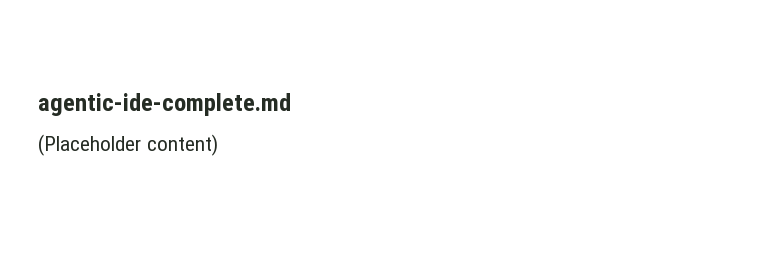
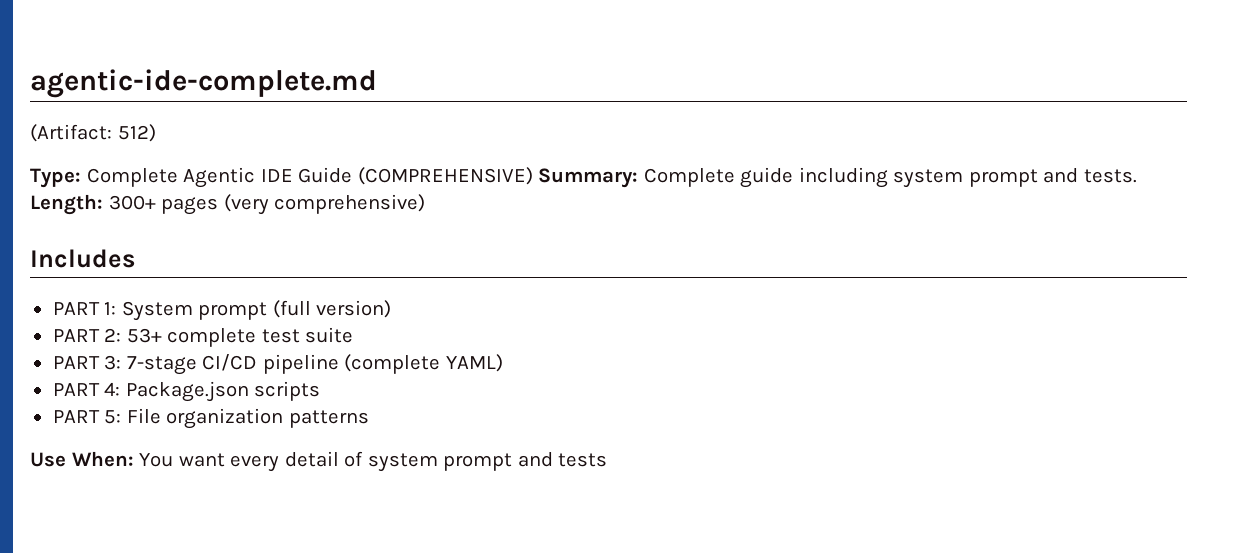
[38,134,218,156] (Placeholder content) -> [30,124,156,142] [30,167,1137,188] [30,194,426,215] [30,249,135,268] [52,300,392,321] [52,327,354,347] [52,354,503,375] [52,381,321,402] [52,408,369,429] [30,451,608,472] (Artifact: 512) // Type: Complete Agentic IDE Guide (COMPREHENSIVE) Summary: Complete guide including system prompt and tests. Length: 300+ pages (very comprehensive) // Includes // PART 1: System prompt (full version) // PART 2: 53+ complete test suite // PART 3: 7-stage CI/CD pipeline (complete YAML) // PART 4: Package.json scripts // PART 5: File organization patterns // Use When: You want every detail of system prompt and tests

